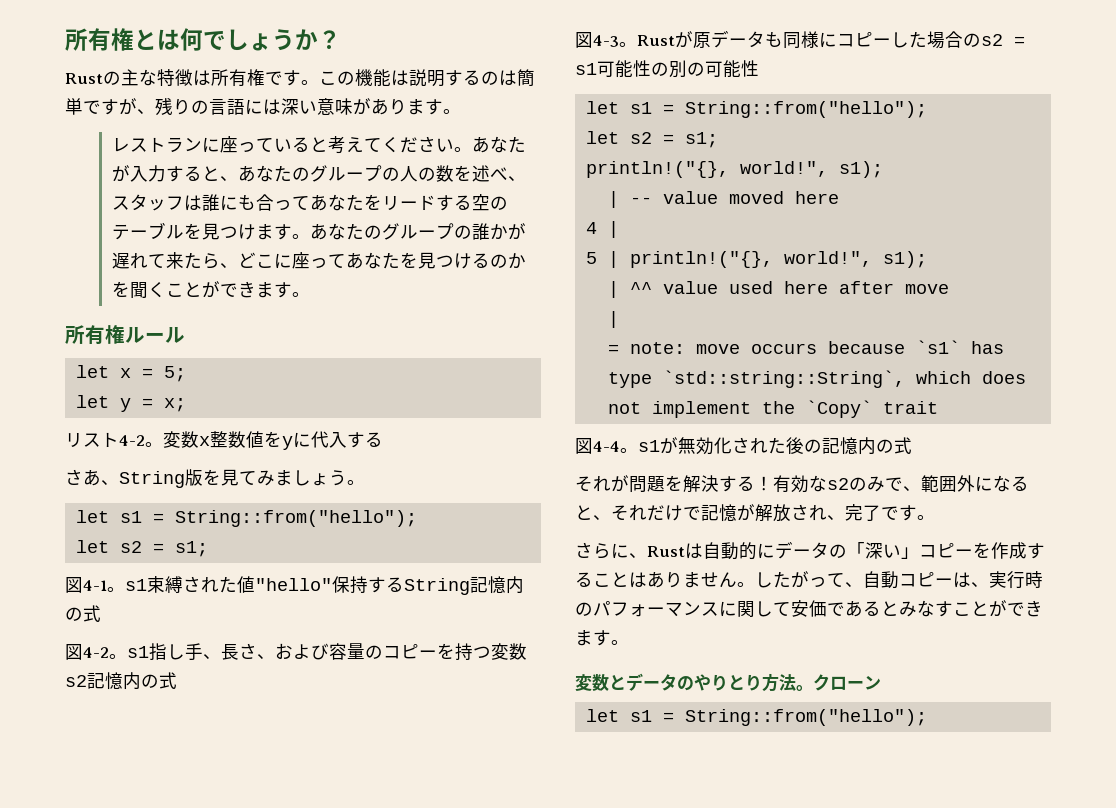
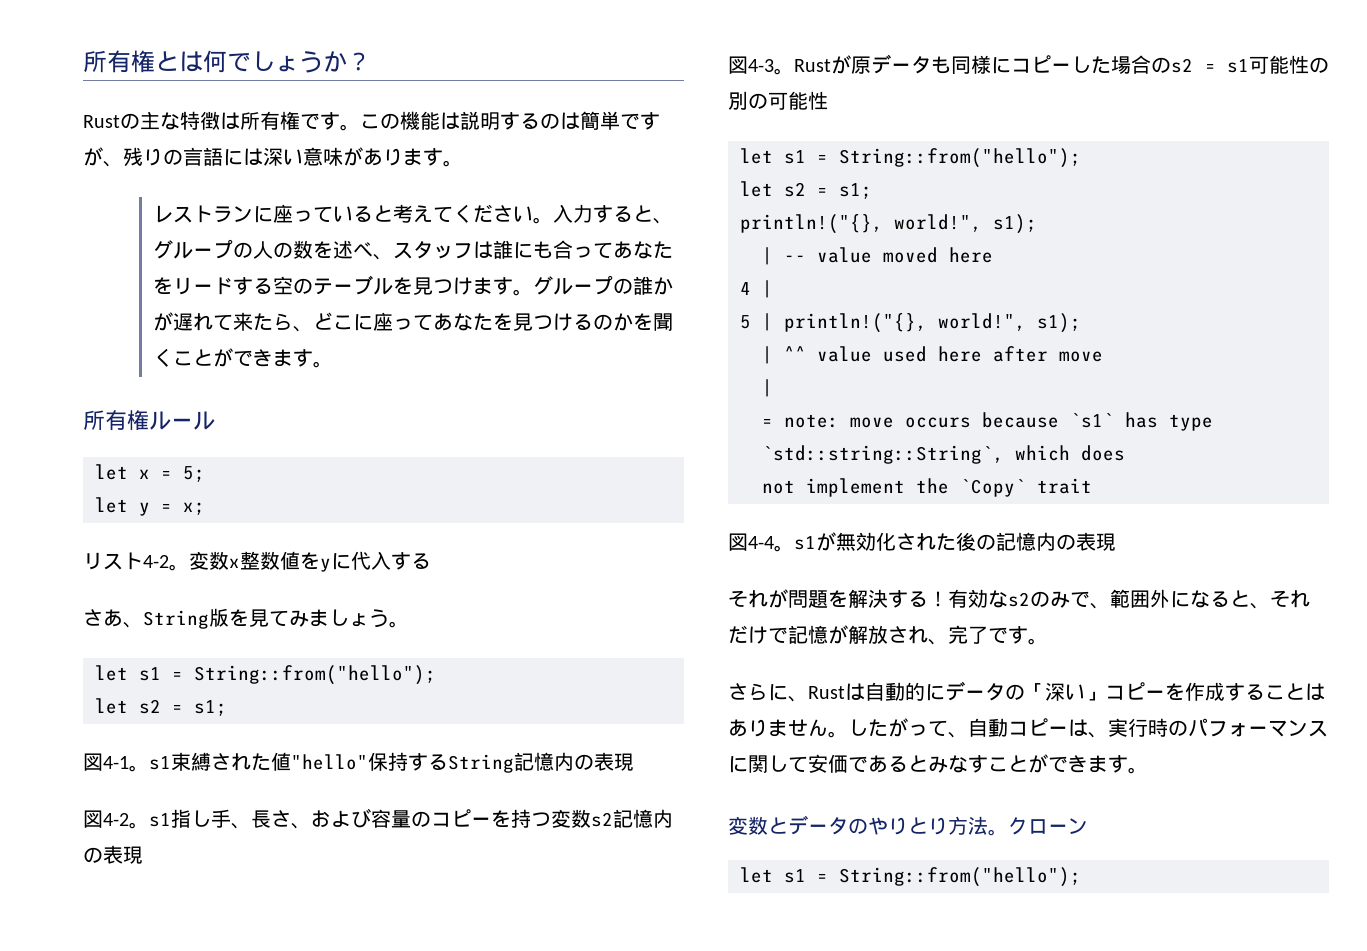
[471,136,526,153] [111,165,130,182] あなたが -> (553, 220) none
[237,165,310,182] あなたの -> (673, 221) none
[309,223,382,240] あなたの -> (533, 292) none
[83,605,101,622] 式 -> [594,752,634,771] 表現
[159,672,177,689] 式 -> [103,845,143,864] 表現
[894,437,912,454] 式 -> [1076,532,1116,551] 表現

